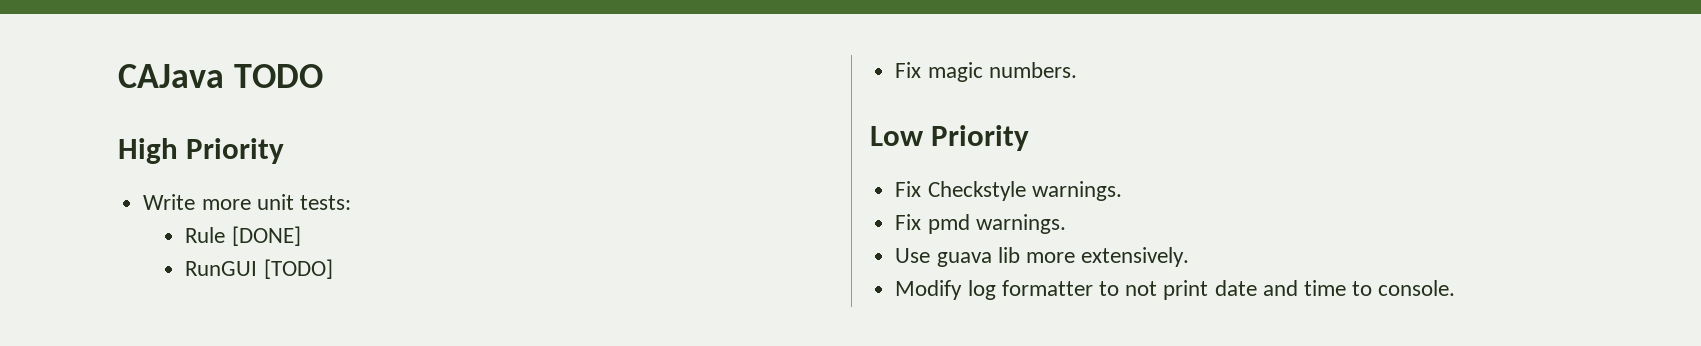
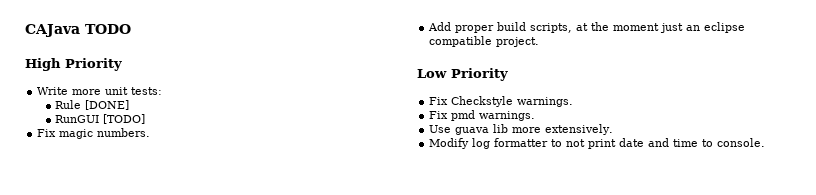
(1077, 70) none -> [428,22,746,33] [429,36,540,47] // Add proper build scripts, at the moment just an eclipse compatible project.

